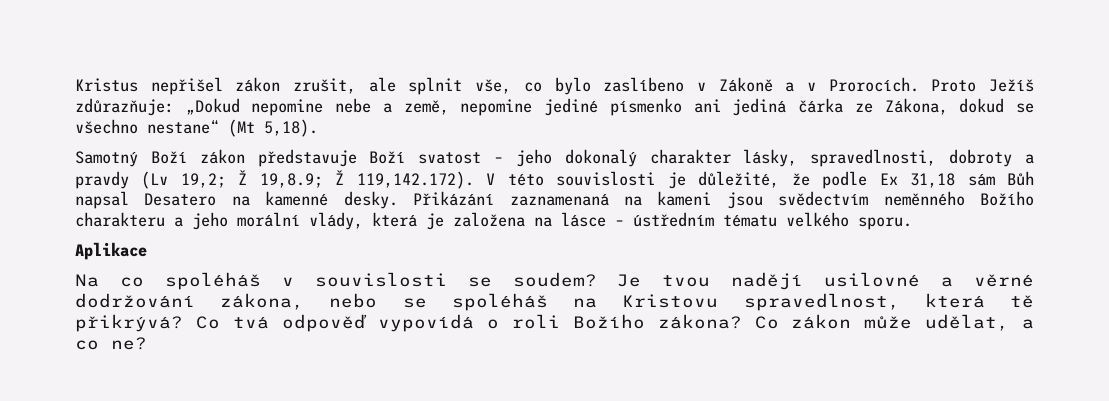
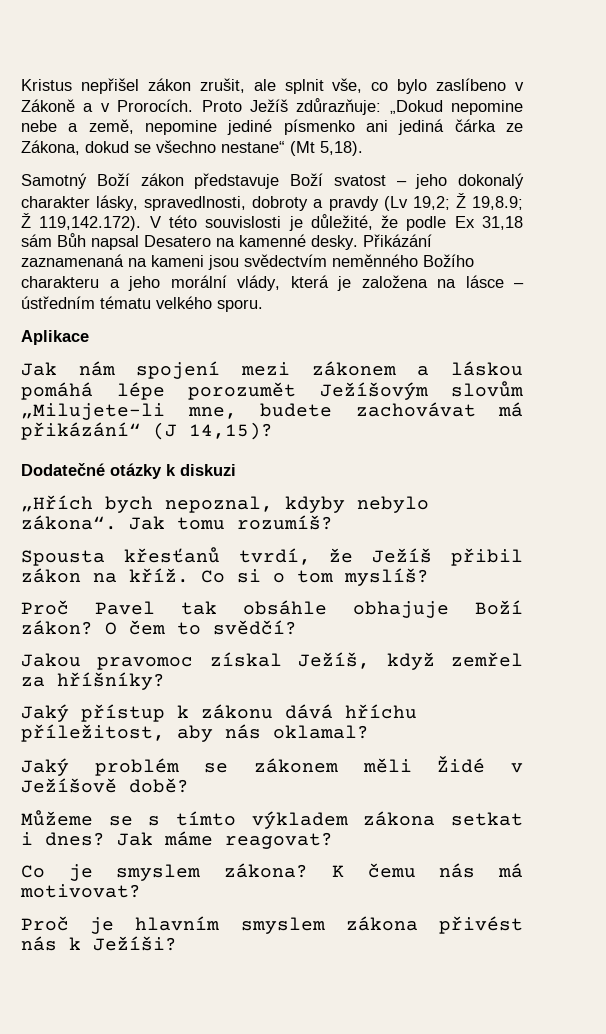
[75,272,1034,290] [75,293,1034,311] [75,314,1034,332] [75,337,147,350] Na co spoléháš v souvislosti se soudem? Je tvou nadějí usilovné a věrné dodržování zákona, nebo se spoléháš na Kristovu spravedlnost, která tě přikrývá? Co tvá odpověď vypovídá o roli Božího zákona? Co zákon může udělat, a co ne? -> [21,361,523,379] [21,381,523,400] [21,402,523,420] [21,422,273,440] [21,463,236,479] [21,495,429,513] [21,515,333,530] [21,547,523,566] [21,568,429,586] [21,600,523,618] [21,620,297,635] [21,652,523,670] [21,672,165,690] [21,704,417,722] [21,724,369,742] [21,756,523,776] [21,778,189,793] [21,810,523,829] [21,831,333,849] [21,863,523,881] [20,884,141,898] [21,916,523,934] [21,936,177,951] Jak nám spojení mezi zákonem a láskou pomáhá lépe porozumět Ježíšovým slovům „Milujete-li mne, budete zachovávat má přikázání“ (J 14,15)? // Dodatečné otázky k diskuzi // „Hřích bych nepoznal, kdyby nebylo zákona“. Jak tomu rozumíš? // Spousta křesťanů tvrdí, že Ježíš přibil zákon na kříž. Co si o tom myslíš? // Proč Pavel tak obsáhle obhajuje Boží zákon? O čem to svědčí? // Jakou pravomoc získal Ježíš, když zemřel za hříšníky? // Jaký přístup k zákonu dává hříchu příležitost, aby nás oklamal? // Jaký problém se zákonem měli Židé v Ježíšově době? // Můžeme se s tímto výkladem zákona setkat i dnes? Jak máme reagovat? // Co je smyslem zákona? K čemu nás má motivovat? // Proč je hlavním smyslem zákona přivést nás k Ježíši?

